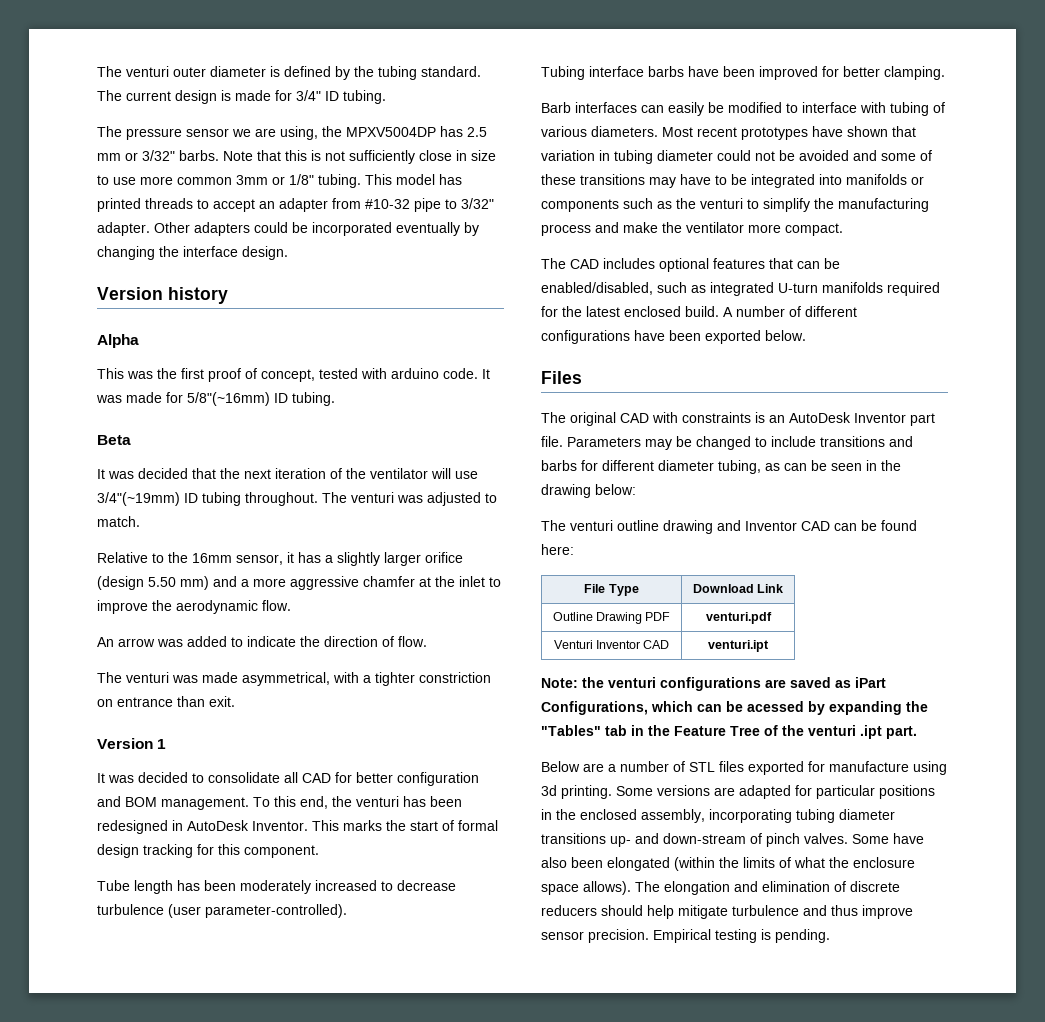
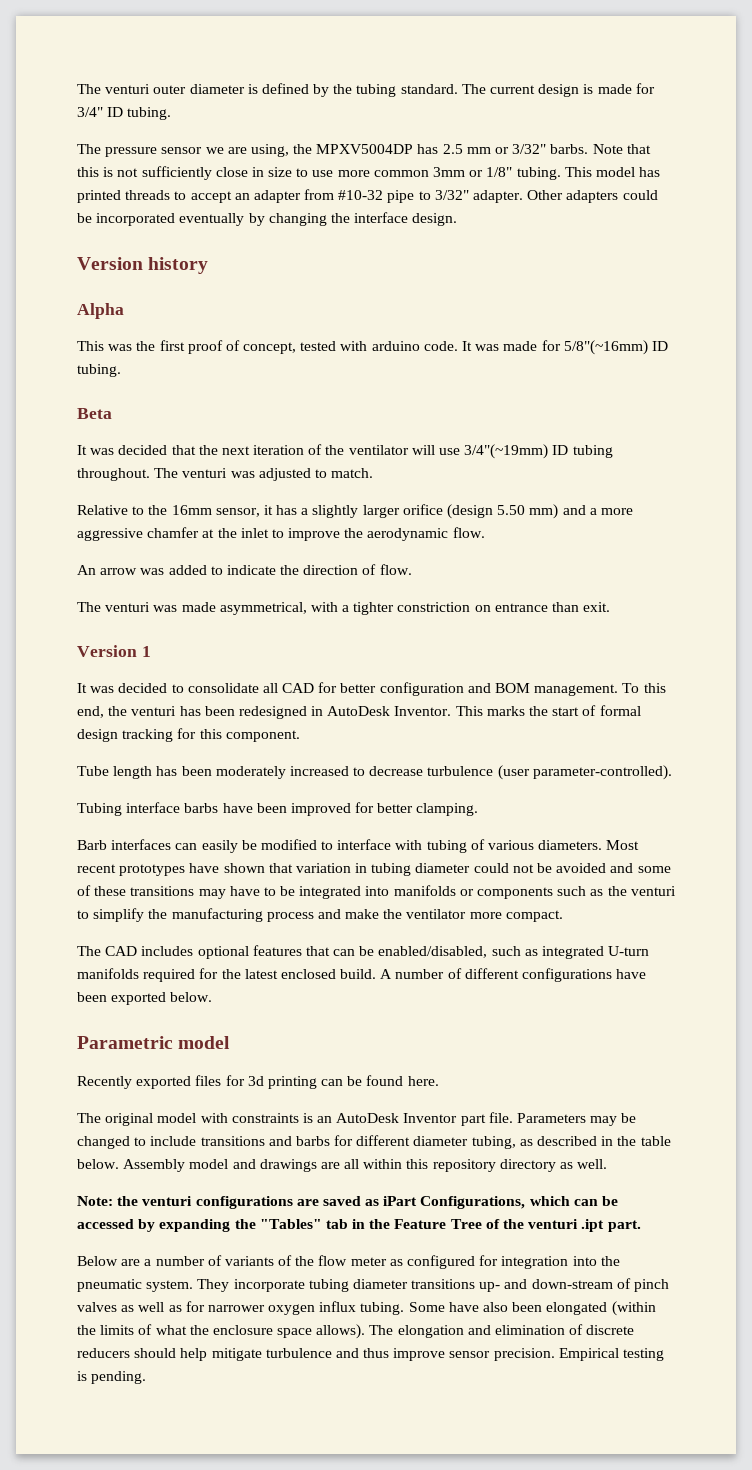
[541,371,582,384] Files -> [77,1036,231,1049] [77,1075,439,1089] Parametric model // Recently exported files for 3d printing can be found here.
[620,413,649,423] CAD -> [157,1113,197,1123] model
[784,460,901,471] [541,484,636,498] [541,520,917,534] [541,544,574,555] [584,584,639,596] [692,584,784,593] [552,612,671,624] [705,612,772,624] [553,640,670,649] [708,640,769,652] can be seen in the drawing below: // The venturi outline drawing and Inventor CAD can be found here: // File Type | Download Link // Outline Drawing PDF | venturi.pdf // Venturi Inventor CAD | venturi.ipt -> [537,1136,671,1146] [77,1159,608,1172] described in the table below. Assembly model and drawings are all within this repository directory as well.
[747,701,804,712] acessed -> [77,1219,134,1229] accessed
[689,761,947,775] [541,785,935,799] [541,809,792,823] STL files exported for manufacture using 3d printing. Some versions are adapted for particular positions in the enclosed assembly, incorporating -> [224,1255,620,1269] [77,1279,305,1292] variants of the flow meter as configured for integration into the pneumatic system. They incorporate
[804,833,848,844] valves. -> [77,1301,405,1315] valves as well as for narrower oxygen influx tubing.

